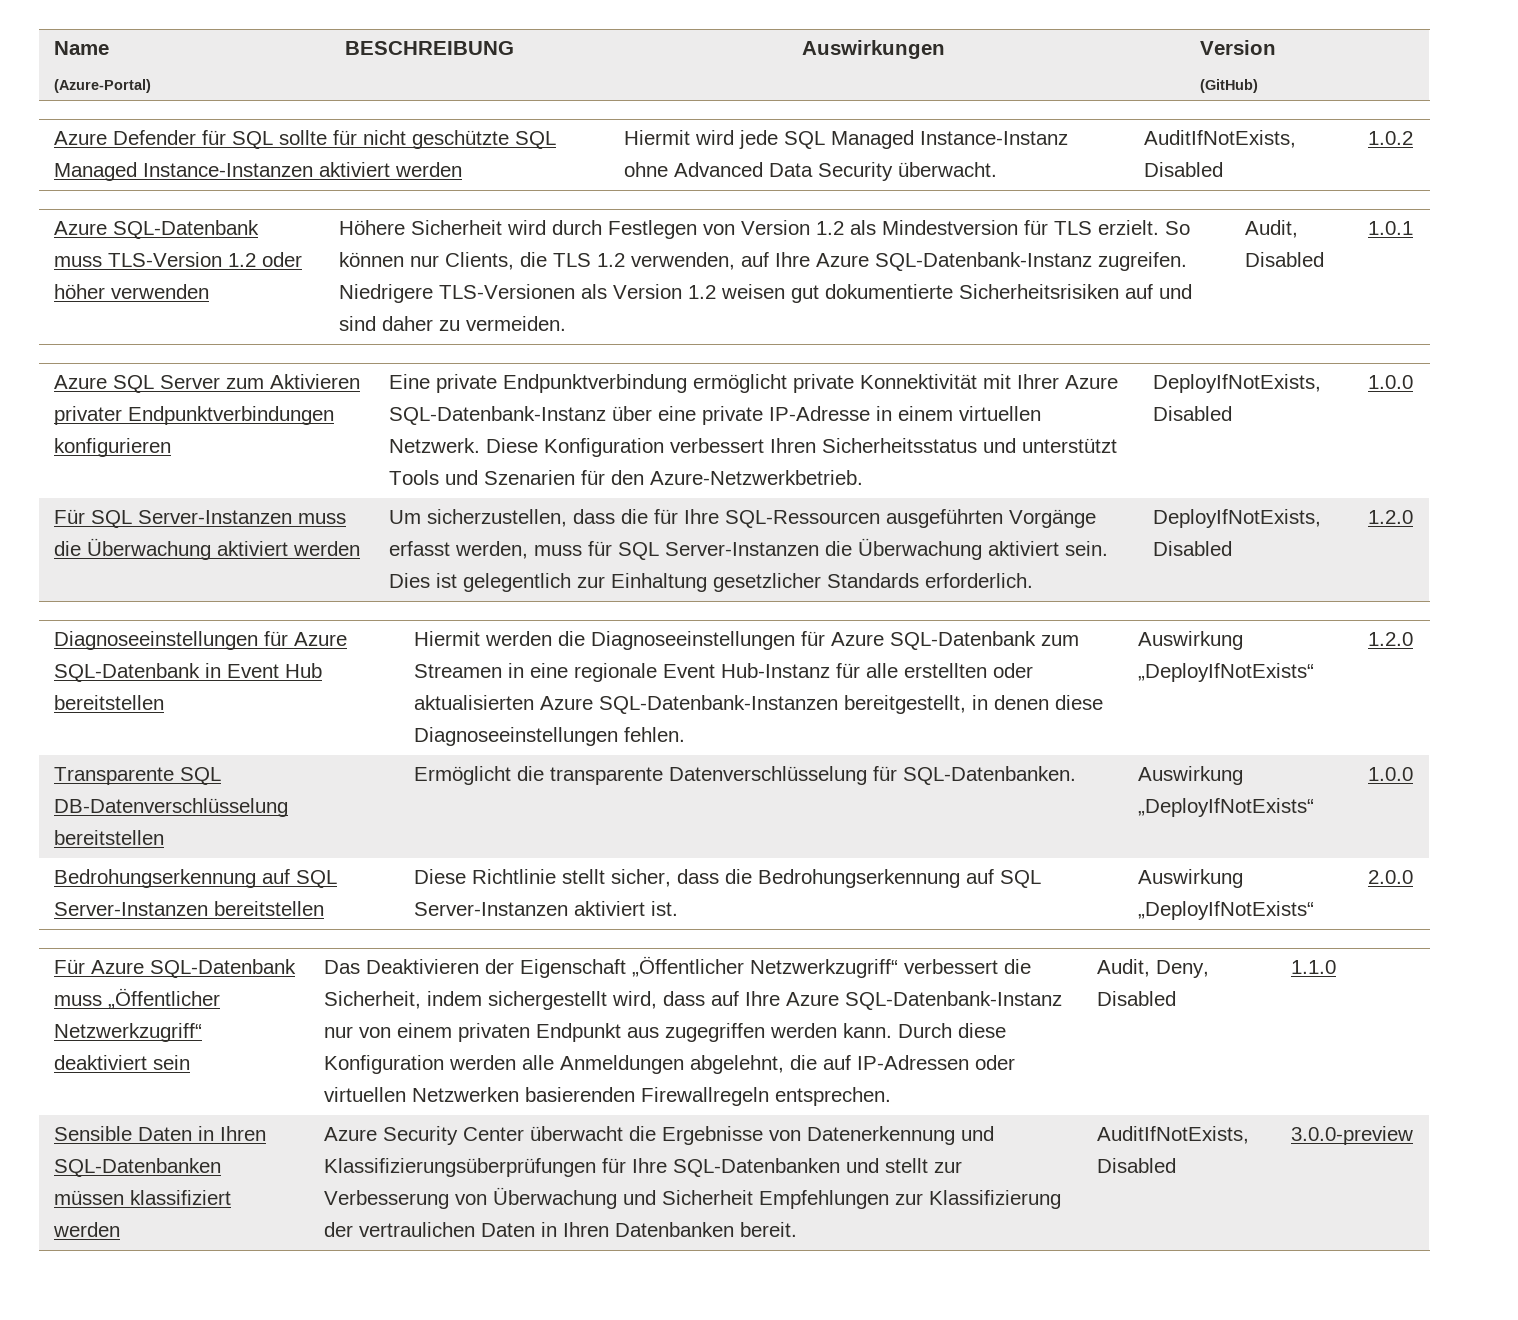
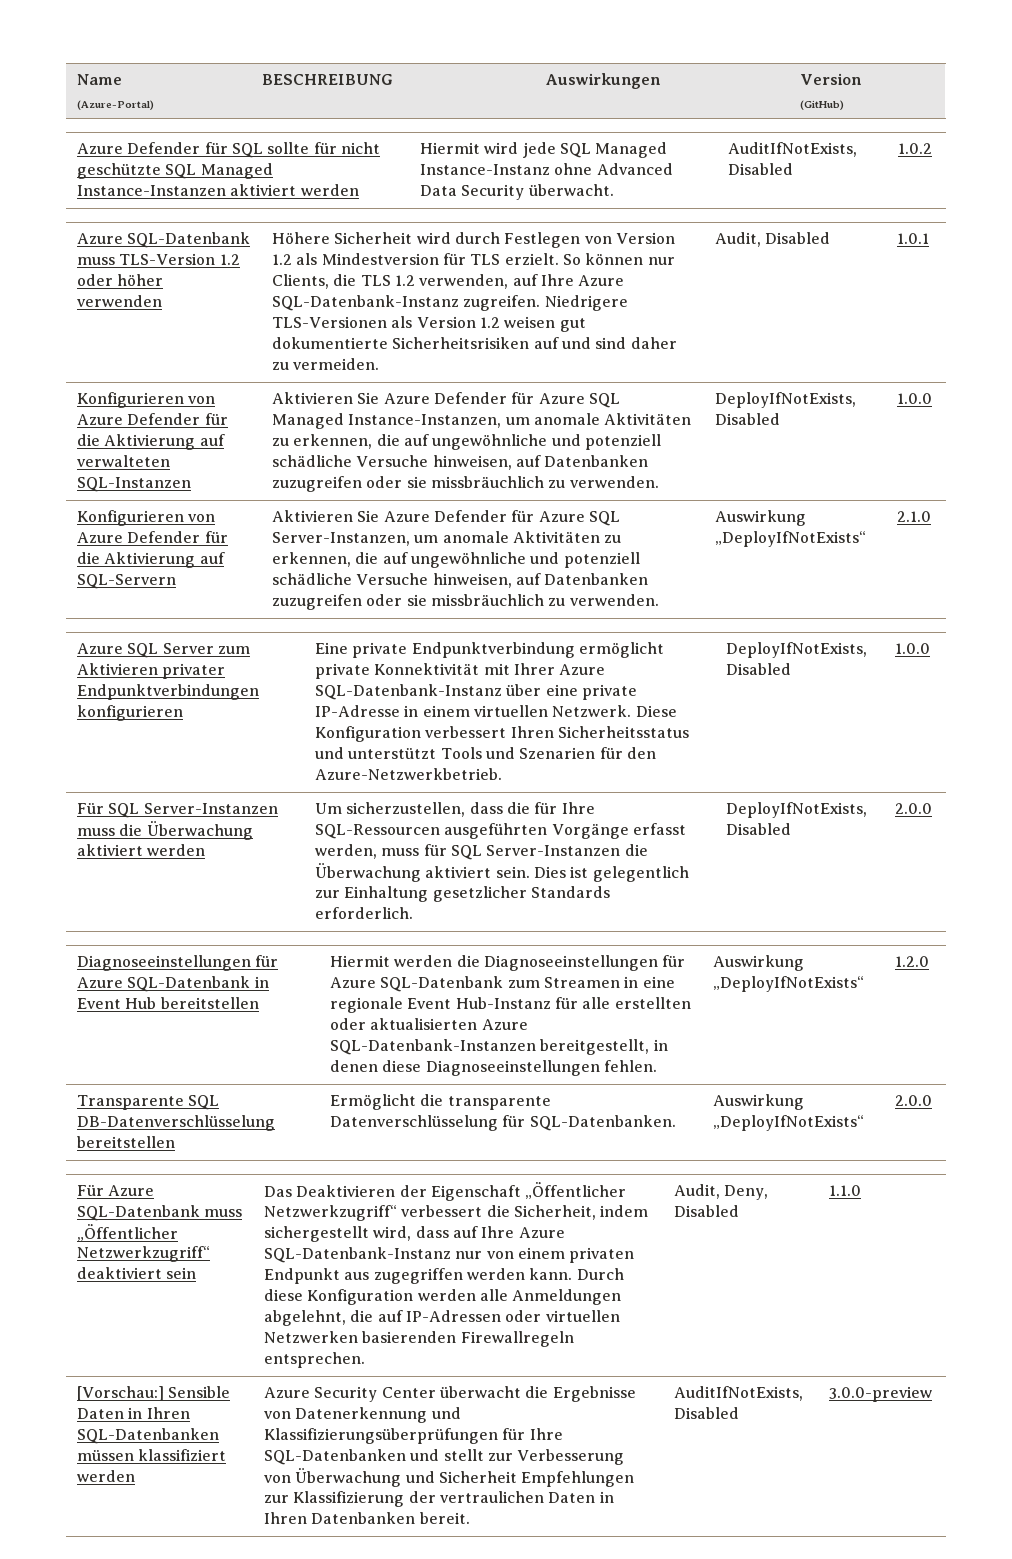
(1413, 228) none -> [77,392,216,408] [77,413,228,425] [77,434,225,450] [77,455,171,467] [77,477,192,492] [272,392,621,408] [272,413,692,429] [272,434,662,450] [272,455,649,470] [272,476,659,492] [715,392,857,408] [715,413,781,425] [897,393,933,404] [77,510,216,526] [77,531,228,543] [77,552,225,568] [77,574,177,589] [272,510,621,526] [272,531,622,546] [272,552,640,568] [272,573,649,588] [272,594,659,610] [715,510,807,526] [715,531,867,547] [897,511,932,522] // Konfigurieren von Azure Defender für die Aktivierung auf verwalteten SQL-Instanzen | Aktivieren Sie Azure Defender für Azure SQL Managed Instance-Instanzen, um anomale Aktivitäten zu erkennen, die auf ungewöhnliche und potenziell schädliche Versuche hinweisen, auf Datenbanken zuzugreifen oder sie missbräuchlich zu verwenden. | DeployIfNotExists, Disabled | 1.0.0 // Konfigurieren von Azure Defender für die Aktivierung auf SQL-Servern | Aktivieren Sie Azure Defender für Azure SQL Server-Instanzen, um anomale Aktivitäten zu erkennen, die auf ungewöhnliche und potenziell schädliche Versuche hinweisen, auf Datenbanken zuzugreifen oder sie missbräuchlich zu verwenden. | Auswirkung „DeployIfNotExists“ | 2.1.0
[1367,510,1413,524] 1.2.0 -> [895,803,933,814] 2.0.0
[1367,767,1413,781] [53,869,337,888] [53,901,324,916] [413,869,1041,888] [413,901,678,916] [1137,869,1243,888] [1137,901,1314,920] | 1.0.0 // Bedrohungserkennung auf SQL Server-Instanzen bereitstellen | Diese Richtlinie stellt sicher, dass die Bedrohungserkennung auf SQL Server-Instanzen aktiviert ist. | Auswirkung „DeployIfNotExists“ -> (865, 1123) none
(1336, 967) none -> [77,1386,165,1401] [Vorschau:]

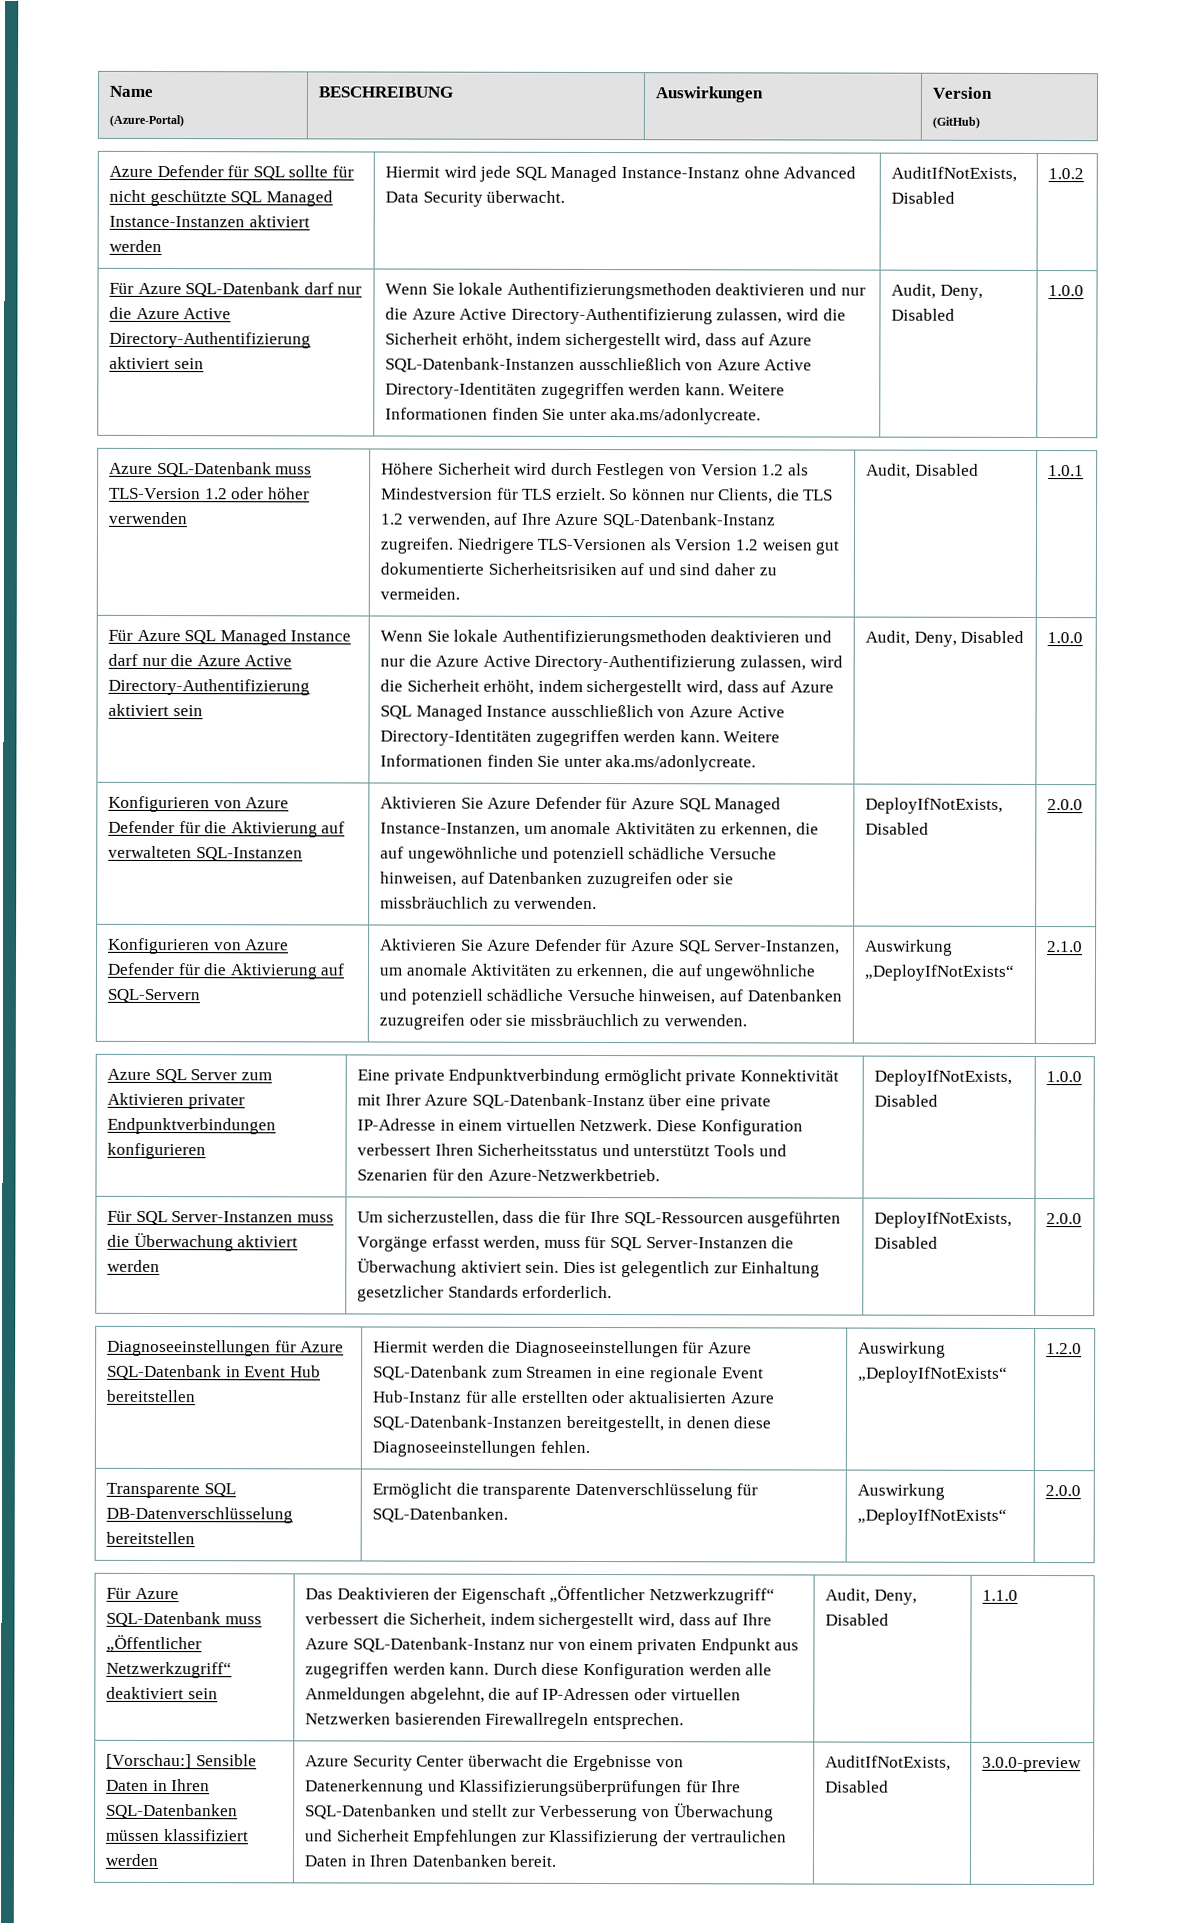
(933, 148) none -> [108,282,363,298] [108,306,232,320] [108,331,311,349] [108,356,204,370] [384,282,866,300] [384,307,846,325] [384,332,813,350] [384,357,813,373] [384,382,786,400] [384,407,762,425] [890,283,983,300] [890,308,955,321] [1047,285,1084,297] // Für Azure SQL-Datenbank darf nur die Azure Active Directory-Authentifizierung aktiviert sein | Wenn Sie lokale Authentifizierungsmethoden deaktivieren und nur die Azure Active Directory-Authentifizierung zulassen, wird die Sicherheit erhöht, indem sichergestellt wird, dass auf Azure SQL-Datenbank-Instanzen ausschließlich von Azure Active Directory-Identitäten zugegriffen werden kann. Weitere Informationen finden Sie unter aka.ms/adonlycreate. | Audit, Deny, Disabled | 1.0.0
(930, 238) none -> [107,629,352,646] [107,653,293,667] [107,678,310,696] [107,703,203,717] [379,629,832,647] [379,654,843,672] [379,679,834,697] [379,704,785,721] [379,729,781,747] [379,754,757,772] [864,630,1025,647] [1046,632,1083,644] // Für Azure SQL Managed Instance darf nur die Azure Active Directory-Authentifizierung aktiviert sein | Wenn Sie lokale Authentifizierungsmethoden deaktivieren und nur die Azure Active Directory-Authentifizierung zulassen, wird die Sicherheit erhöht, indem sichergestellt wird, dass auf Azure SQL Managed Instance ausschließlich von Azure Active Directory-Identitäten zugegriffen werden kann. Weitere Informationen finden Sie unter aka.ms/adonlycreate. | Audit, Deny, Disabled | 1.0.0
[897,393,933,404] 1.0.0 -> [1046,799,1083,811] 2.0.0

